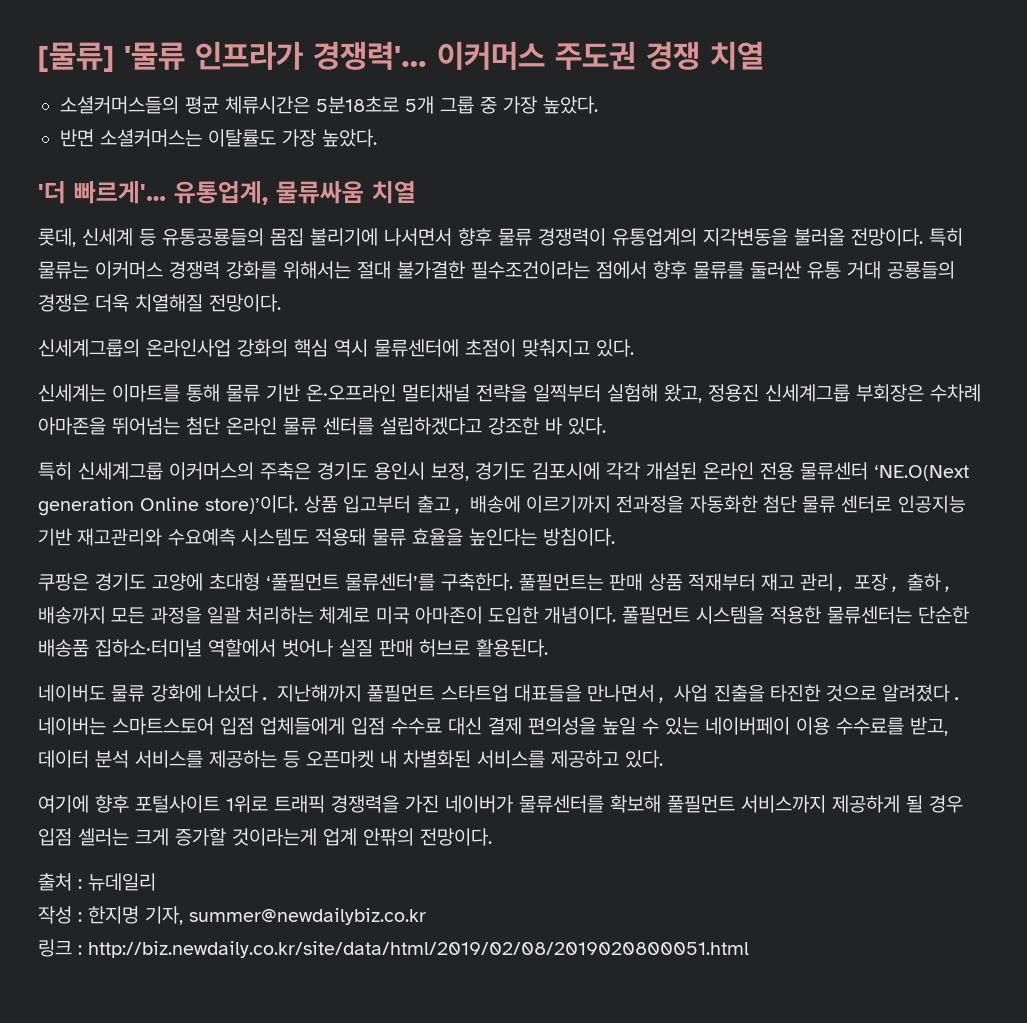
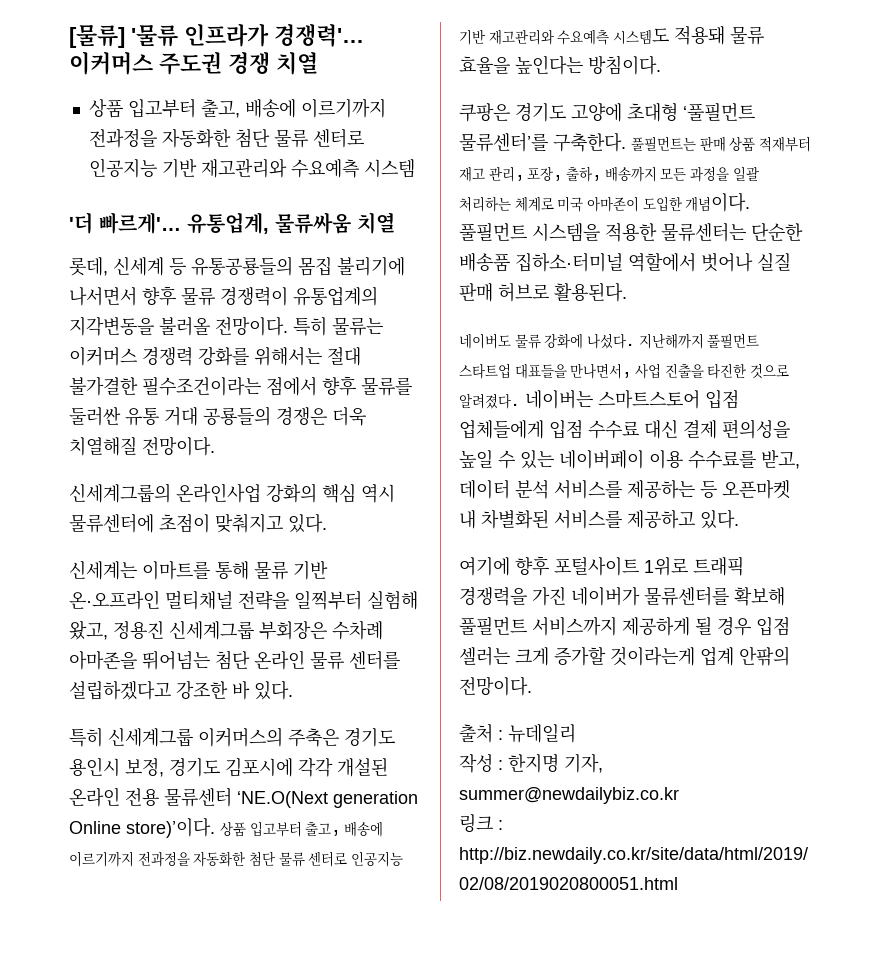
[60,96,598,114] [60,129,377,147] 소셜커머스들의 평균 체류시간은 5분18초로 5개 그룹 중 가장 높았다. // 반면 소셜커머스는 이탈률도 가장 높았다. -> [88,98,386,118] [88,128,364,148] [88,158,415,178] 상품 입고부터 출고, 배송에 이르기까지 전과정을 자동화한 첨단 물류 센터로 인공지능 기반 재고관리와 수요예측 시스템

